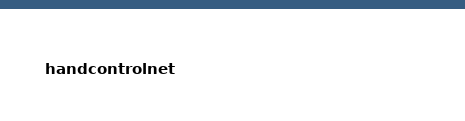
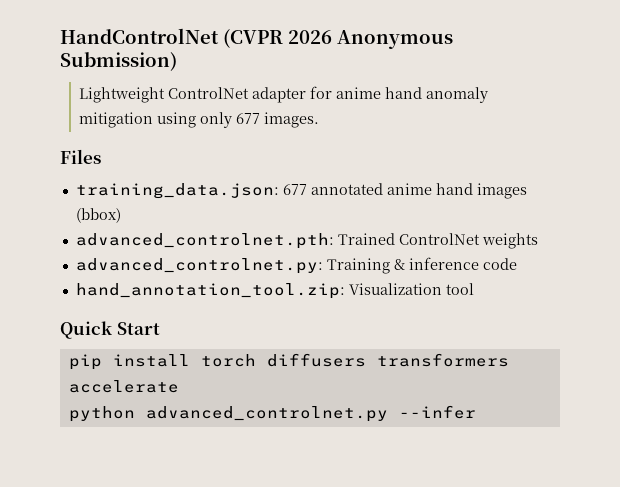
[45,63,175,74] handcontrolnet -> [60,28,453,49] [60,52,177,71] [79,86,489,103] [79,112,320,128] [60,149,101,164] [75,183,527,199] [75,208,121,223] [75,233,538,249] [75,257,517,274] [75,283,474,299] [60,321,160,339] [68,353,509,370] [68,380,179,393] [68,405,476,422] HandControlNet (CVPR 2026 Anonymous Submission) // Lightweight ControlNet adapter for anime hand anomaly mitigation using only 677 images. // Files // training_data.json: 677 annotated anime hand images (bbox) // advanced_controlnet.pth: Trained ControlNet weights // advanced_controlnet.py: Training & inference code // hand_annotation_tool.zip: Visualization tool // Quick Start // pip install torch diffusers transformers accelerate // python advanced_controlnet.py --infer

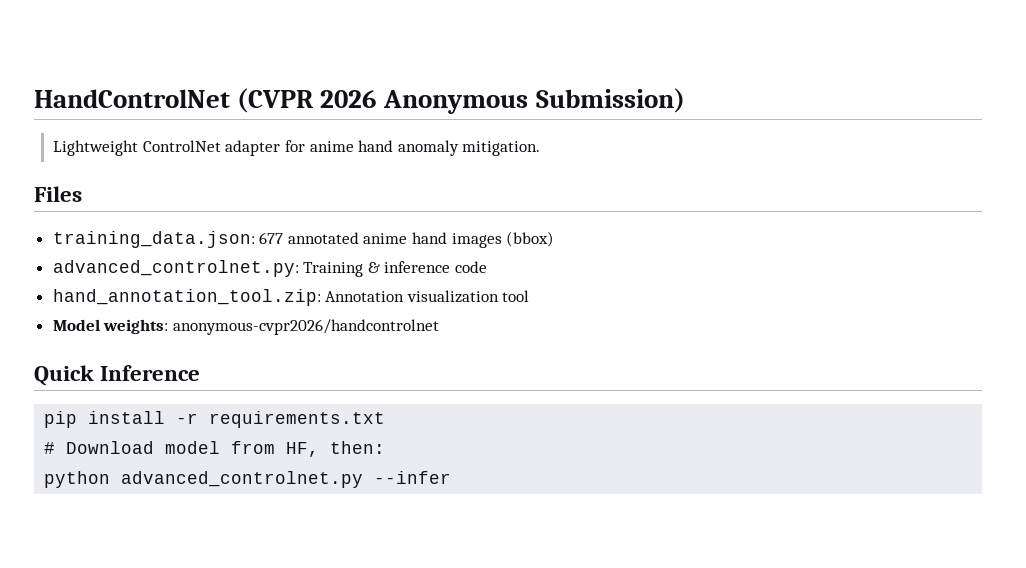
[79,112,320,128] mitigation using only 677 images. -> [462,141,541,156] mitigation.
[75,233,538,249] // advanced_controlnet.pth: Trained ControlNet weights -> (555, 239) none
[348,283,442,295] Visualization -> [325,290,499,303] Annotation visualization
(474, 289) none -> [52,319,439,335] // Model weights: anonymous-cvpr2026/handcontrolnet
[116,322,160,335] Start -> [100,365,201,381] Inference
[200,353,509,367] [68,380,179,393] torch diffusers transformers accelerate -> [176,411,386,428] [44,441,386,457] -r requirements.txt // # Download model from HF, then:

